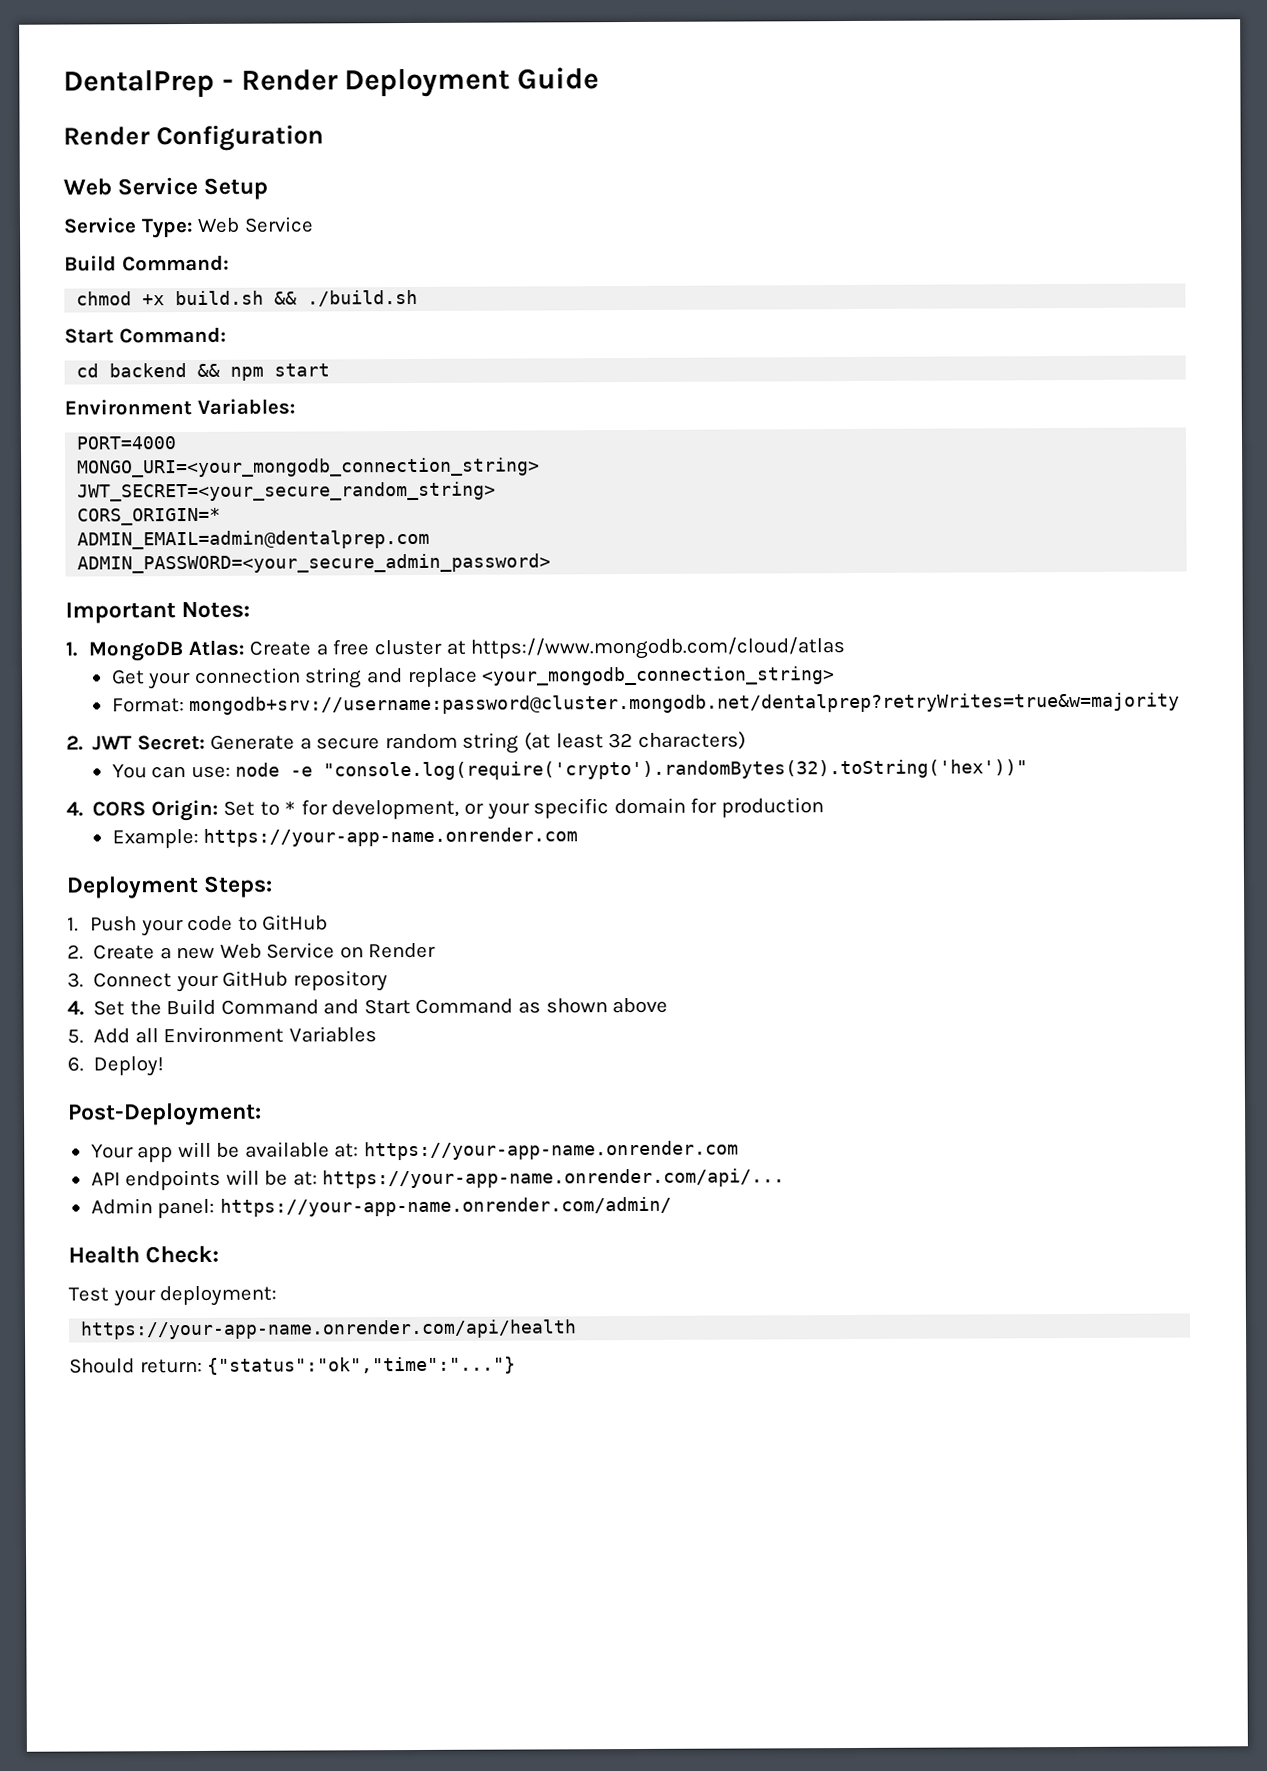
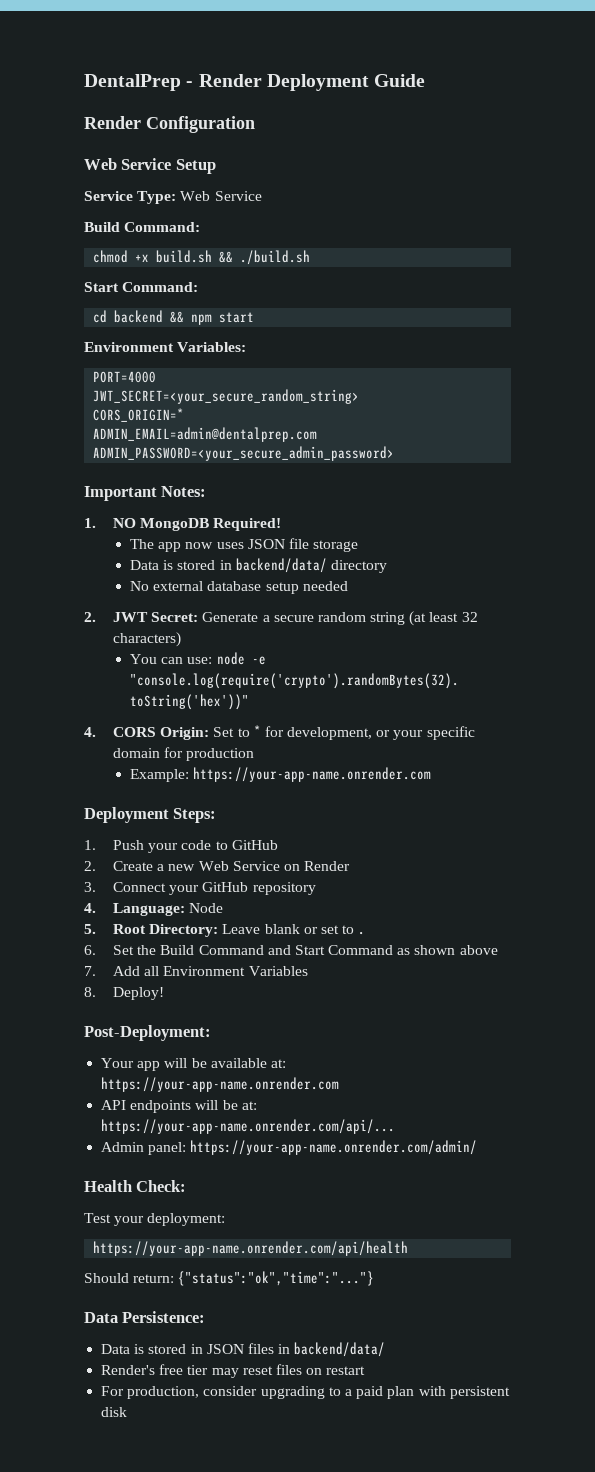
[77,457,541,478] // MONGO_URI=<your_mongodb_connection_string> -> (157, 377) none
[88,637,846,662] [111,666,836,690] [111,692,1181,716] MongoDB Atlas: Create a free cluster at https://www.mongodb.com/cloud/atlas // Get your connection string and replace <your_mongodb_connection_string> // Format: mongodb+srv://username:password@cluster.mongodb.net/dentalprep?retryWrites=true&w=majority -> [112,518,282,531] [130,538,359,552] [130,558,387,573] [130,581,348,594] NO MongoDB Required! // The app now uses JSON file storage // Data is stored in backend/data/ directory // No external database setup needed
(84, 1008) none -> [112,903,224,916] [84,924,366,937] [84,945,96,955] Language: Node // 5. Root Directory: Leave blank or set to . // 6.
[67,1029,84,1044] 5. -> [84,966,96,976] 7.
[67,1056,84,1072] 6. -> [84,987,96,997] 8.
(517, 1365) none -> [84,1311,206,1323] [101,1342,386,1357] [101,1364,366,1378] [101,1386,510,1399] [101,1407,128,1417] // Data Persistence: // Data is stored in JSON files in backend/data/ // Render's free tier may reset files on restart // For production, consider upgrading to a paid plan with persistent disk

